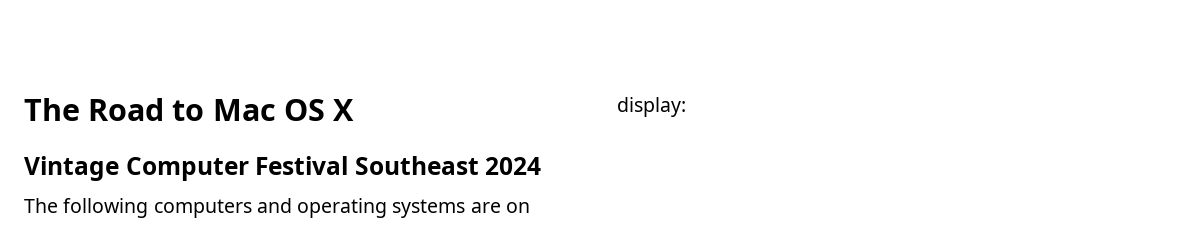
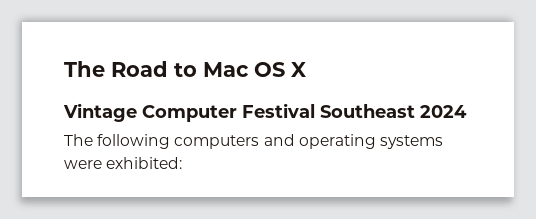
[470,202,530,213] [617,97,686,117] are on display: -> [64,157,183,169] were exhibited:

